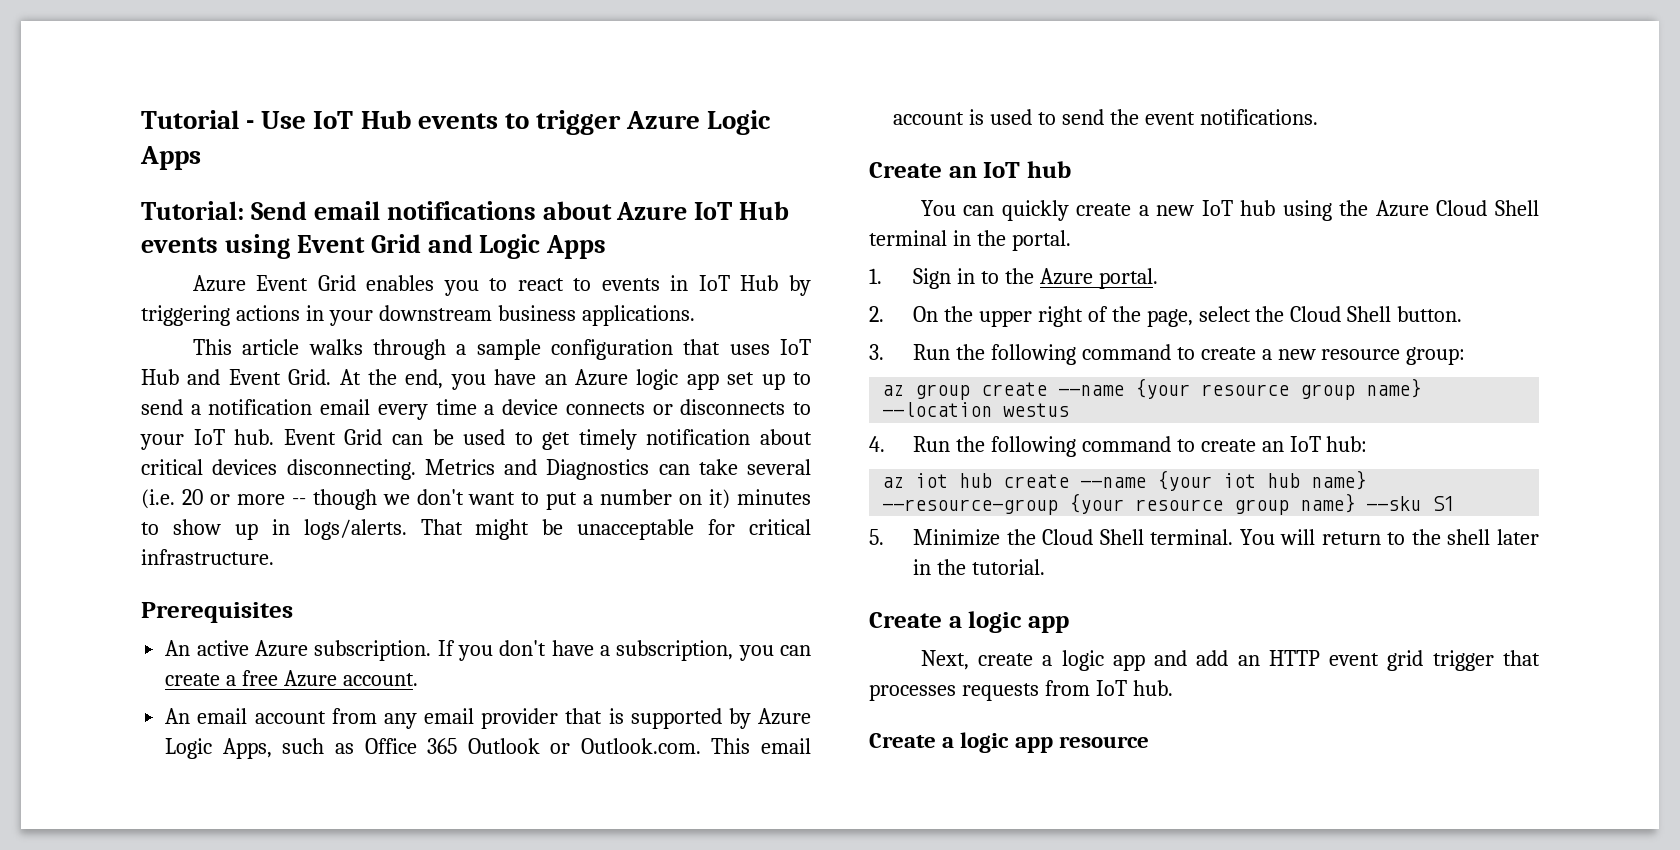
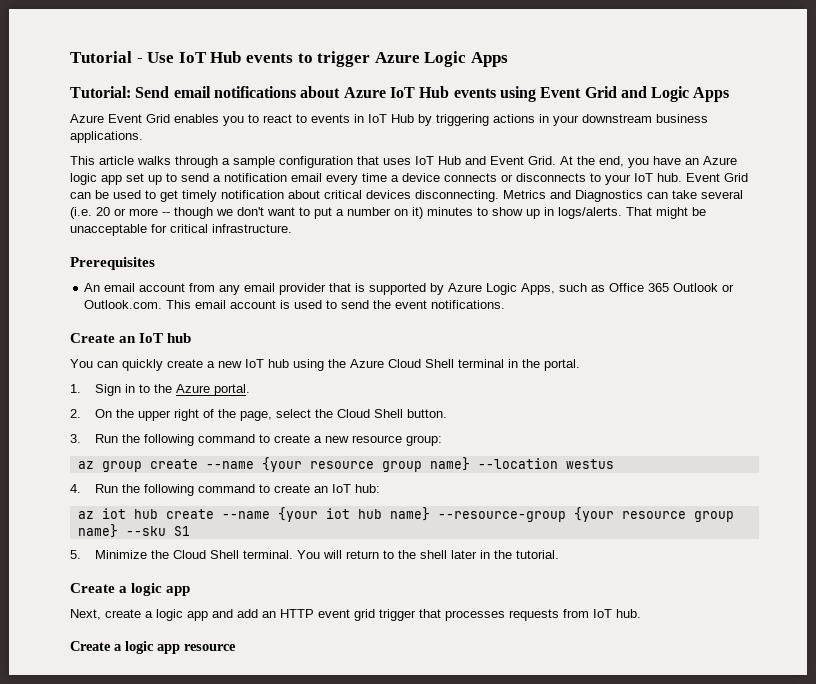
[165,640,811,661] [165,670,418,687] // An active Azure subscription. If you don't have a subscription, you can create a free Azure account. -> (155, 263) none

